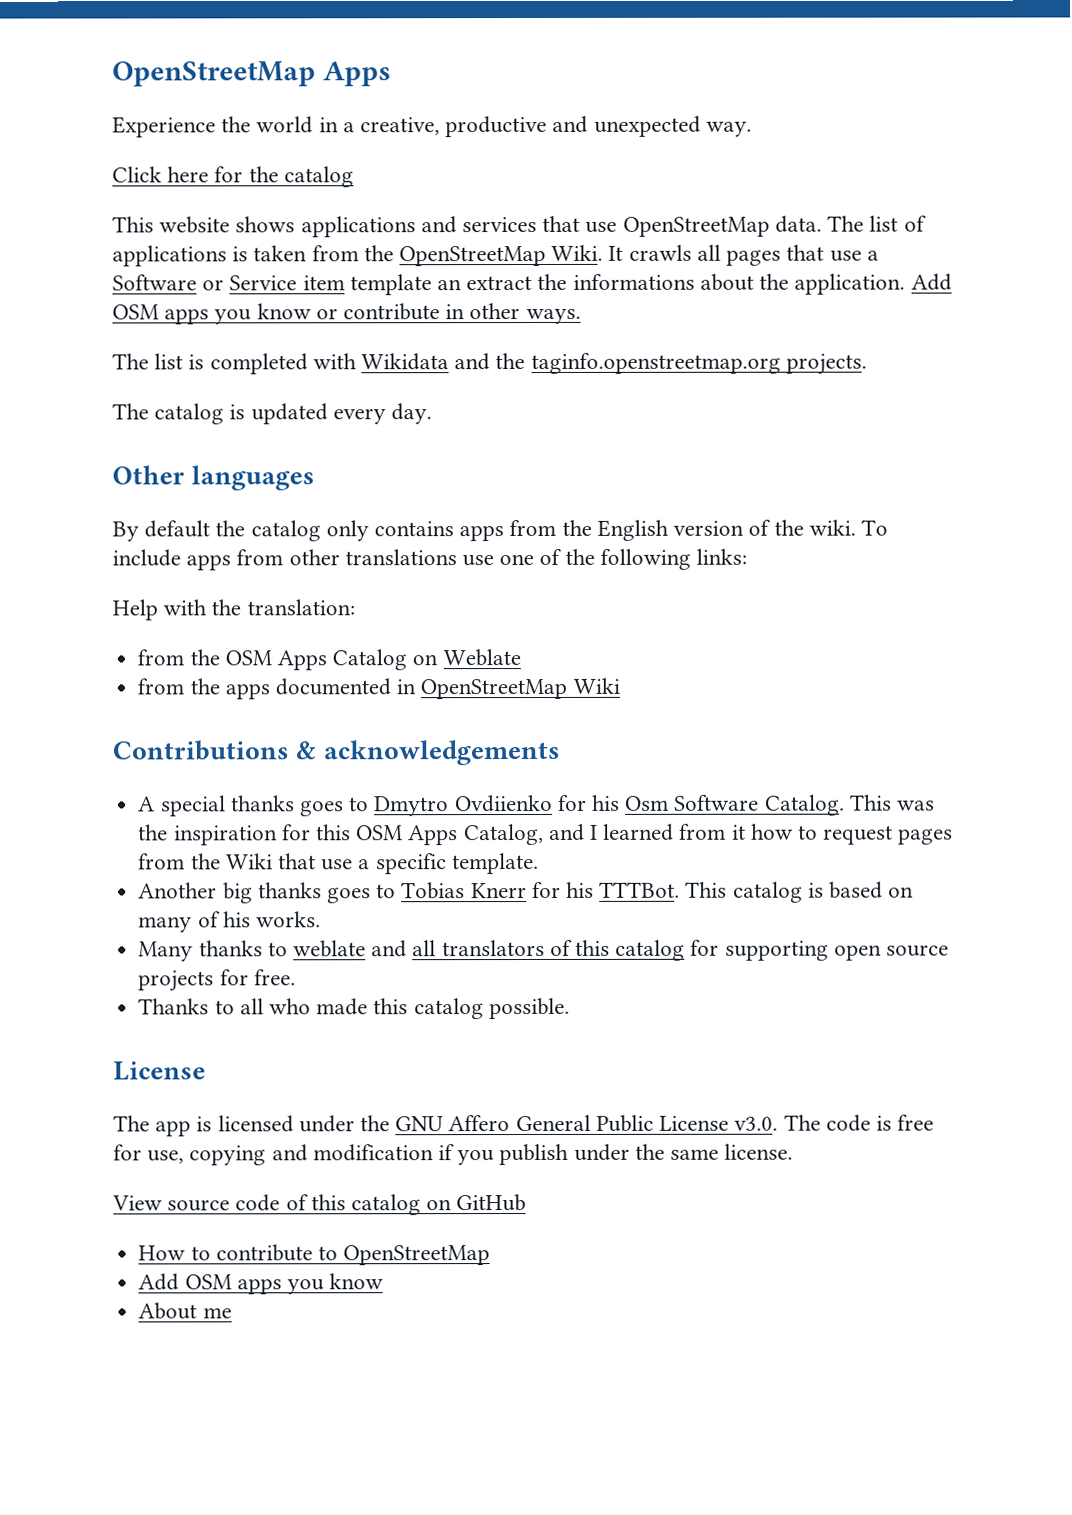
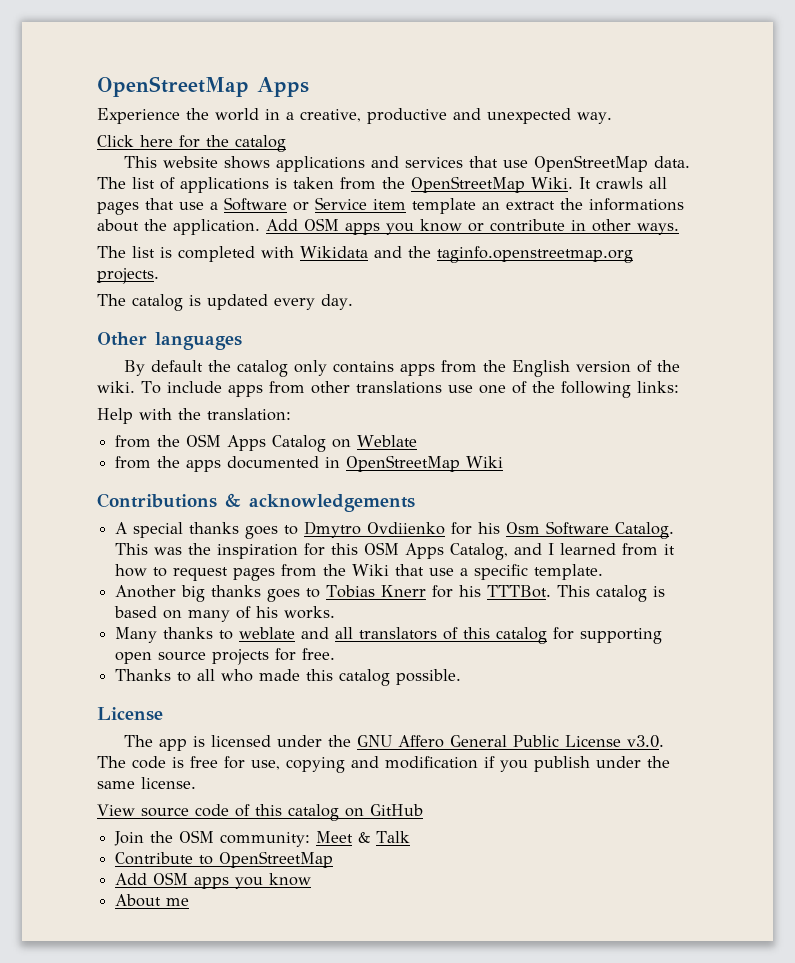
[138,1244,313,1262] How to contribute -> [114,830,411,847] [115,852,194,865] Join the OSM community: Meet & Talk // Contribute

